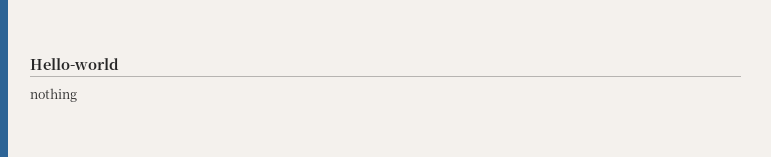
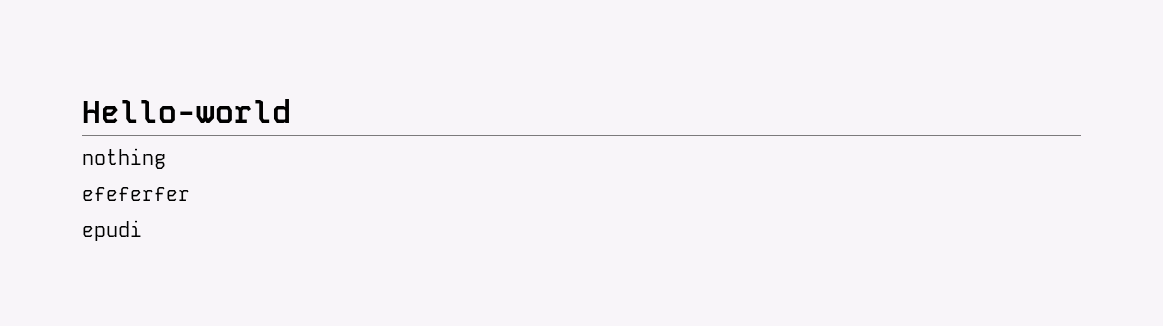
(77, 95) none -> [82,187,190,201] [82,220,142,241] // efeferfer // epudi

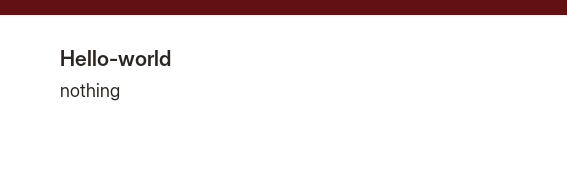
[82,187,190,201] [82,220,142,241] // efeferfer // epudi -> (120, 92) none

